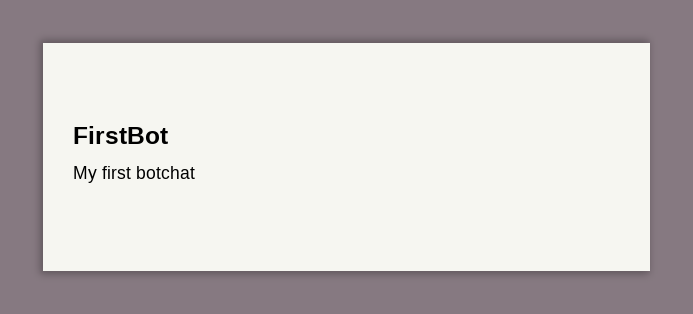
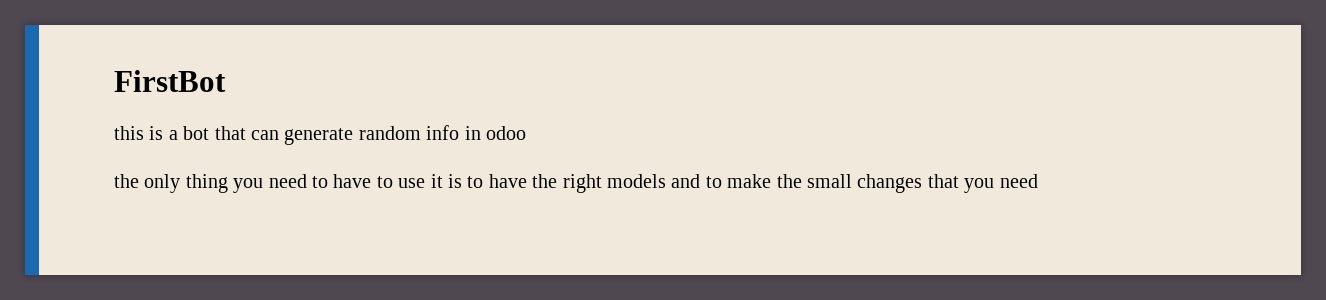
[73,166,195,183] My first botchat -> [114,125,526,145] [114,174,1038,193] this is a bot that can generate random info in odoo // the only thing you need to have to use it is to have the right models and to make the small changes that you need

